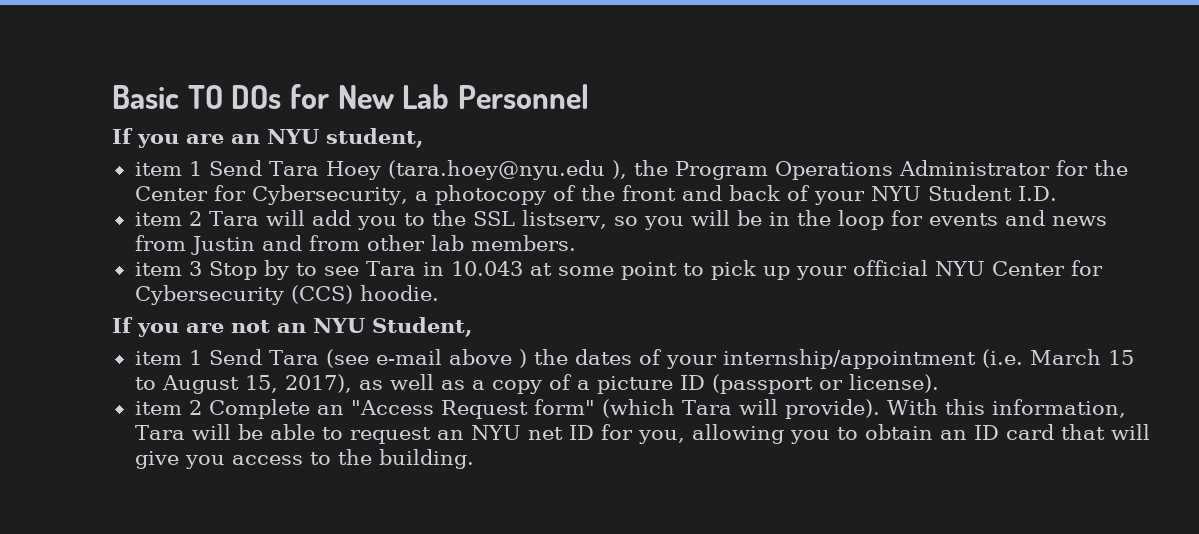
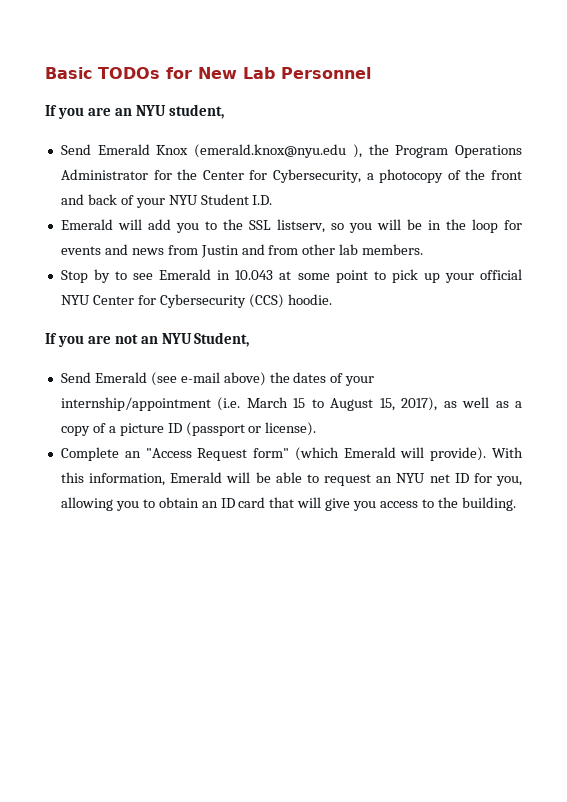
[187,85,282,109] TO DOs -> [98,67,160,79] TODOs
[134,160,605,180] item 1 Send Tara Hoey (tara.hoey@nyu.edu -> [60,144,347,158] Send Emerald Knox (emerald.knox@nyu.edu
[134,211,259,226] item 2 Tara -> [60,219,113,230] Emerald
[134,261,202,276] item 3 -> (424, 249) none
[365,261,416,276] Tara -> [159,269,212,280] Emerald
[134,349,527,368] item 1 Send Tara (see e-mail above ) -> [60,372,266,386] Send Emerald (see e-mail above)
[134,400,202,415] item 2 -> (317, 429) none
[681,400,732,415] Tara -> [343,447,396,458] Emerald
[134,425,185,440] Tara -> [170,472,223,483] Emerald

